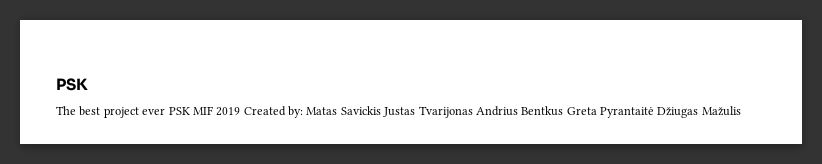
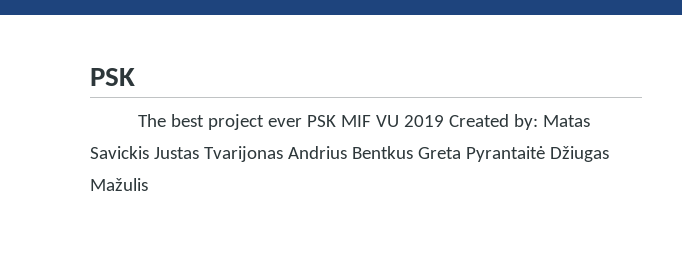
(213, 110) none -> [375,115,399,127] VU

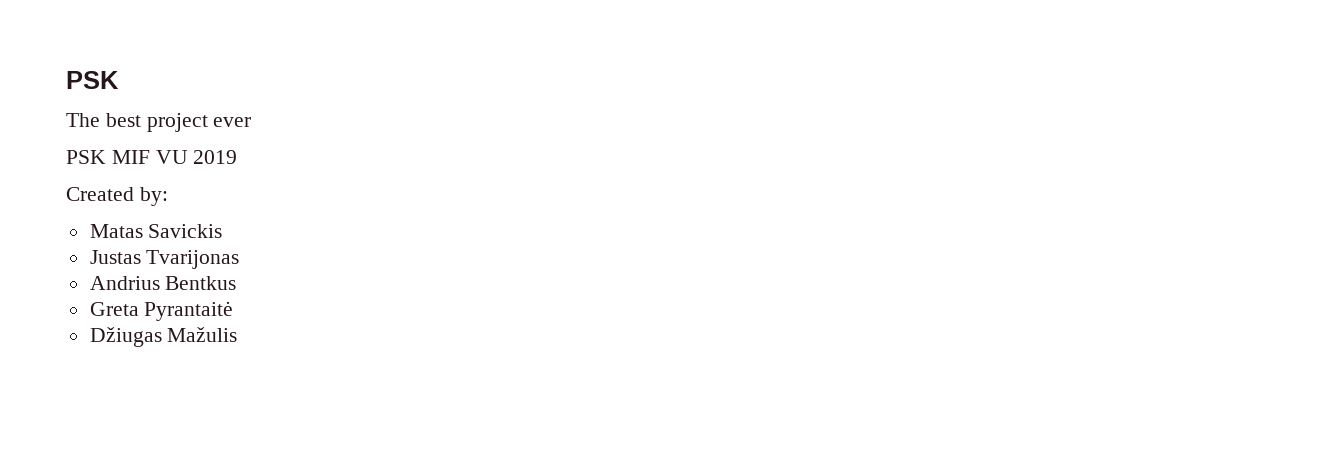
(302, 122) none -> (252, 122) //
(444, 121) none -> (238, 157) //
(538, 122) none -> (168, 196) //
(149, 152) none -> (223, 231) //
(283, 154) none -> (240, 259) //
(413, 152) none -> (237, 283) //
(545, 154) none -> (234, 311) //

